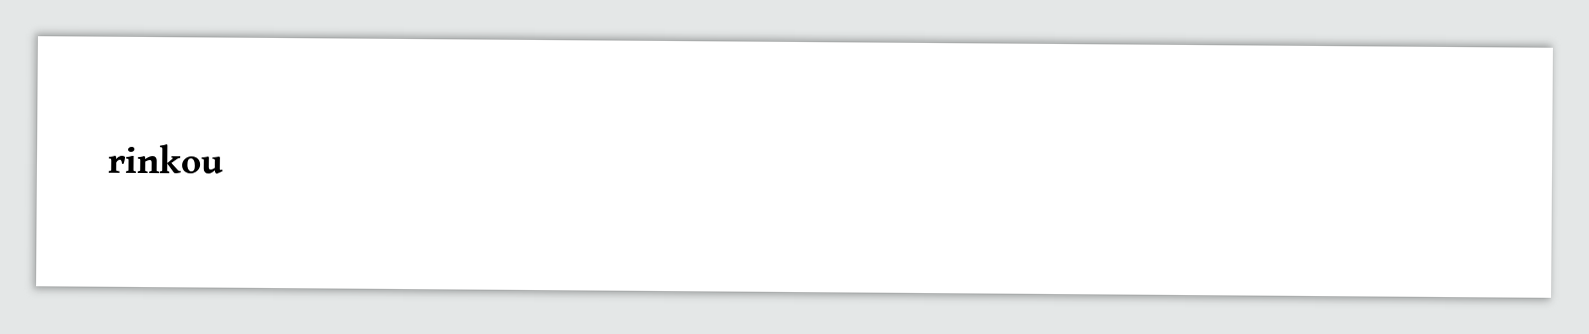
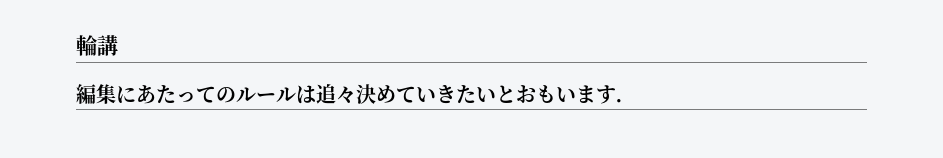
[107,143,224,174] rinkou -> [76,35,118,56] [76,84,636,104] 輪講 // 編集にあたってのルールは追々決めていきたいとおもいます．

